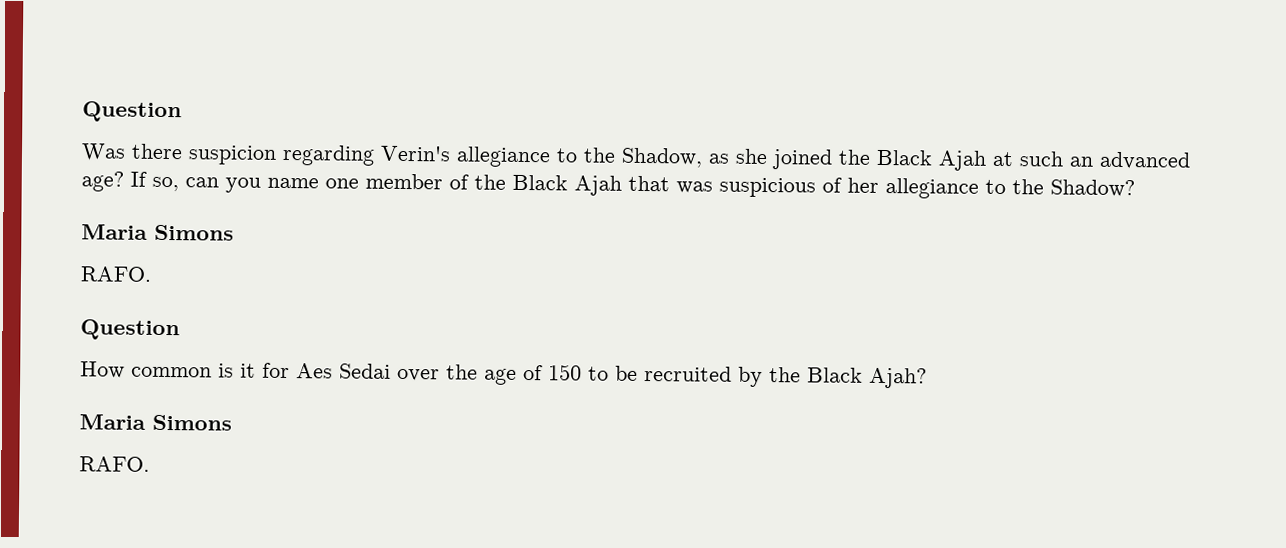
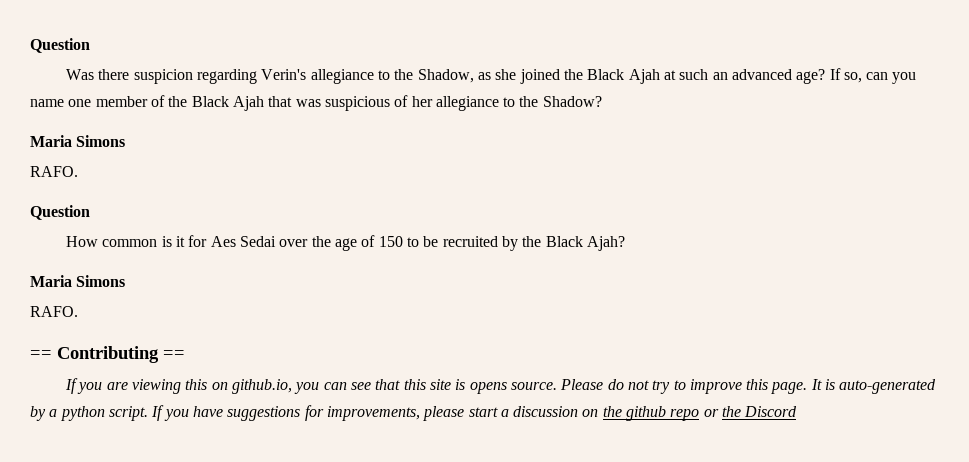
(150, 464) none -> [30,346,185,363] [65,378,937,394] [30,405,798,421] // == Contributing == // If you are viewing this on github.io, you can see that this site is opens source. Please do not try to improve this page. It is auto-generated by a python script. If you have suggestions for improvements, please start a discussion on the github repo or the Discord

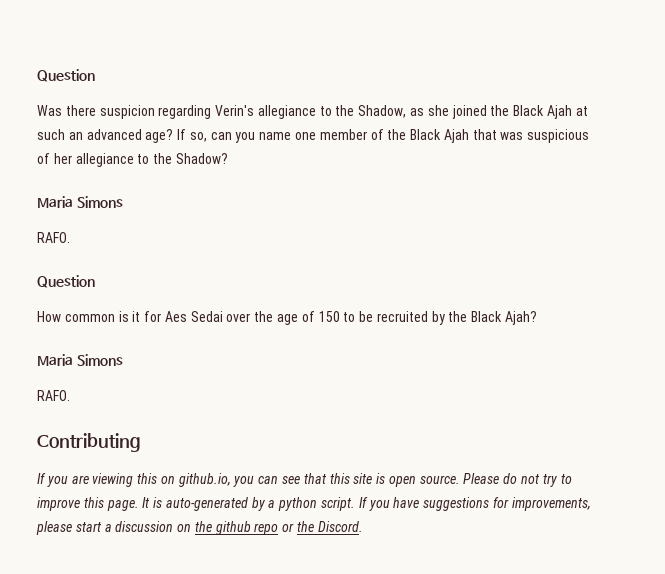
[30,350,52,359] == -> (70, 395) none
[163,350,185,359] == -> (141, 442) none
[469,382,507,394] opens -> [388,476,416,487] open
[744,406,798,417] Discord -> [317,521,363,532] Discord.

